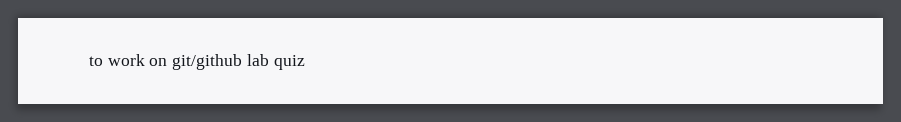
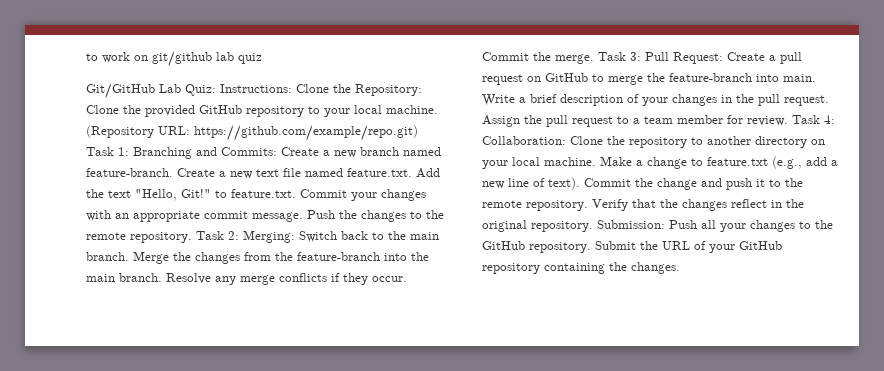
(305, 62) none -> [86,83,422,99] [86,105,438,117] [86,125,418,141] [86,147,441,159] [86,168,440,179] [86,189,426,201] [86,210,444,222] [86,230,439,243] [86,251,429,264] [86,273,407,285] [482,52,802,64] [482,73,816,85] [482,94,829,106] [482,115,835,127] [482,136,825,148] [482,156,838,169] [482,177,803,190] [482,199,804,211] [482,220,833,232] [482,241,782,253] [482,262,680,274] // Git/GitHub Lab Quiz: Instructions: Clone the Repository: Clone the provided GitHub repository to your local machine. (Repository URL: https://github.com/example/repo.git) Task 1: Branching and Commits: Create a new branch named feature-branch. Create a new text file named feature.txt. Add the text "Hello, Git!" to feature.txt. Commit your changes with an appropriate commit message. Push the changes to the remote repository. Task 2: Merging: Switch back to the main branch. Merge the changes from the feature-branch into the main branch. Resolve any merge conflicts if they occur. Commit the merge. Task 3: Pull Request: Create a pull request on GitHub to merge the feature-branch into main. Write a brief description of your changes in the pull request. Assign the pull request to a team member for review. Task 4: Collaboration: Clone the repository to another directory on your local machine. Make a change to feature.txt (e.g., add a new line of text). Commit the change and push it to the remote repository. Verify that the changes reflect in the original repository. Submission: Push all your changes to the GitHub repository. Submit the URL of your GitHub repository containing the changes.

